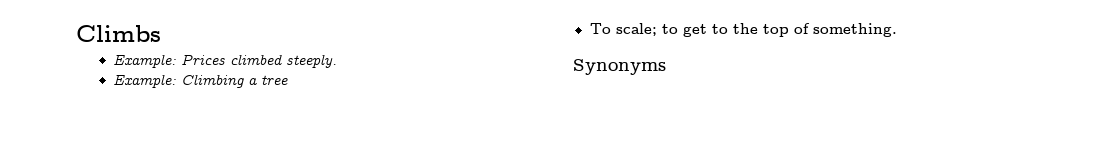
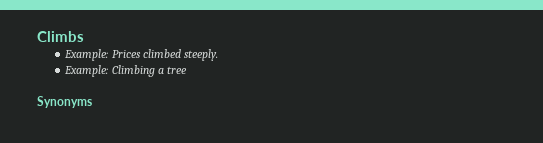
[589,23,897,37] // To scale; to get to the top of something. -> (188, 70) none

